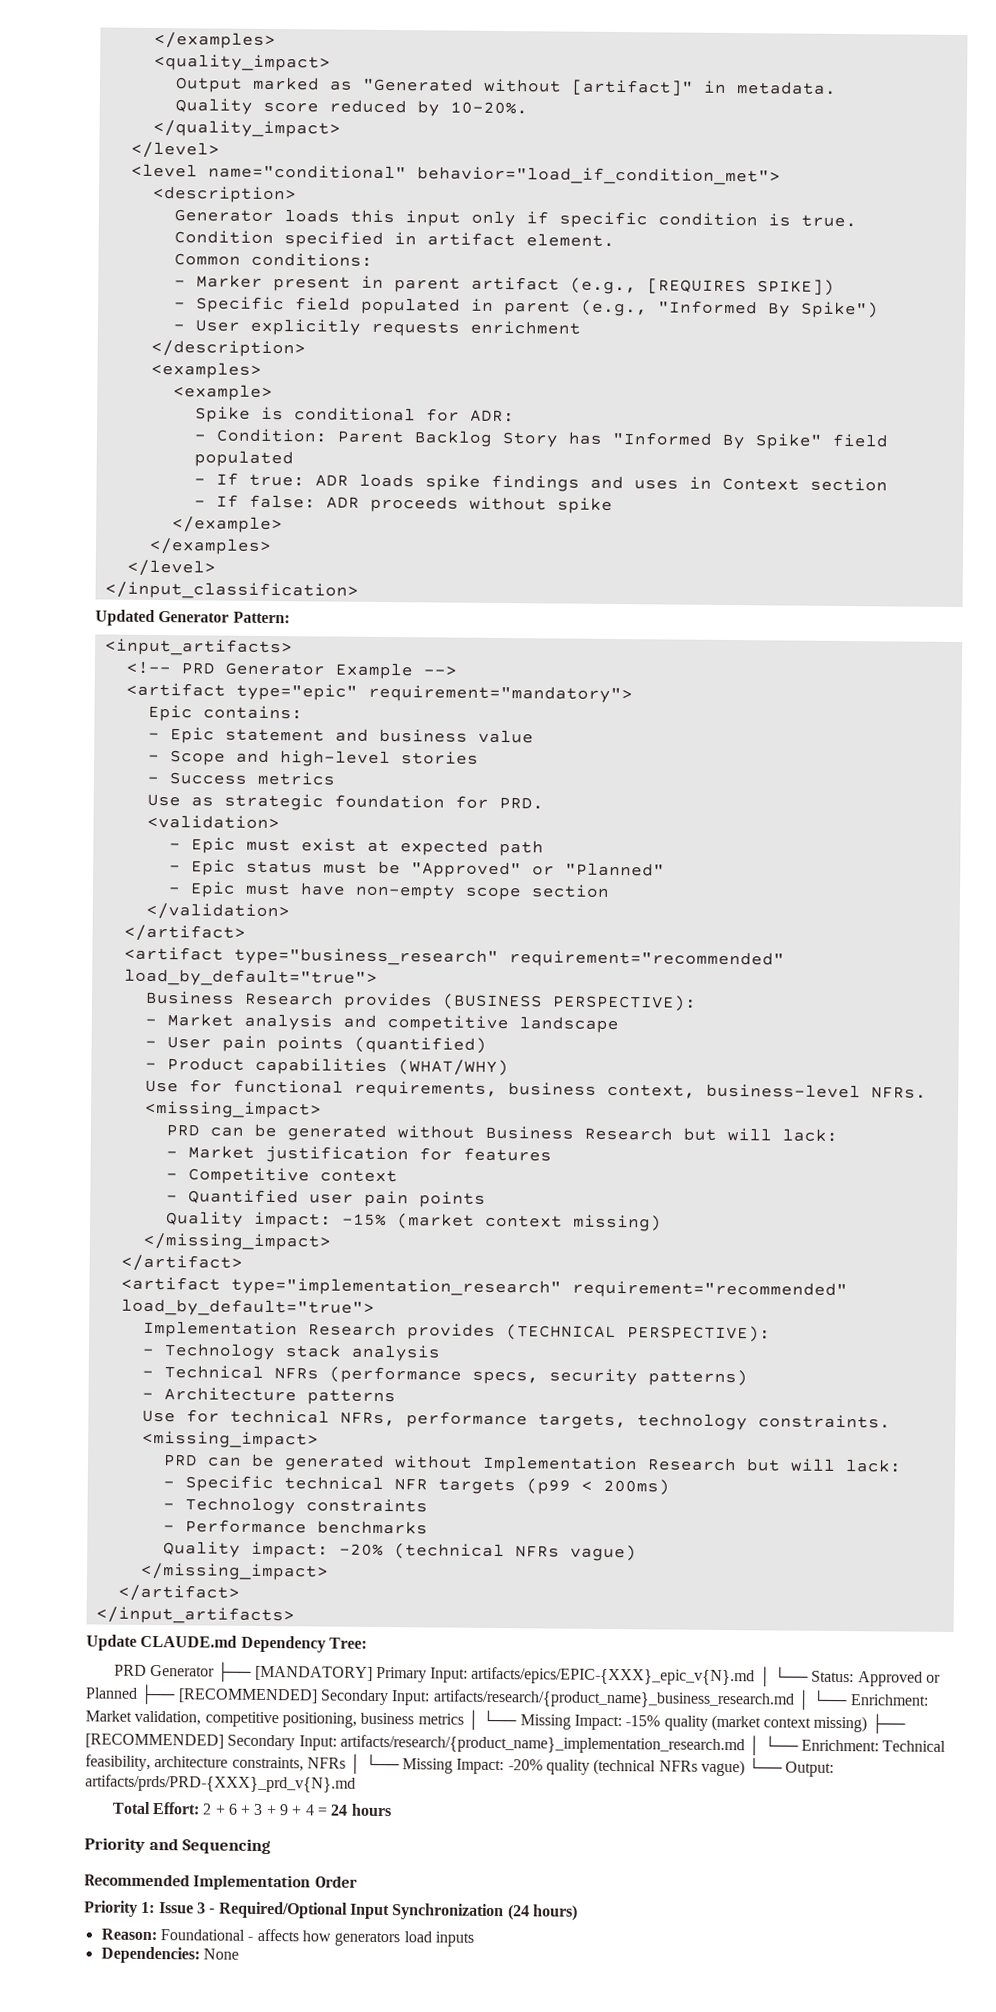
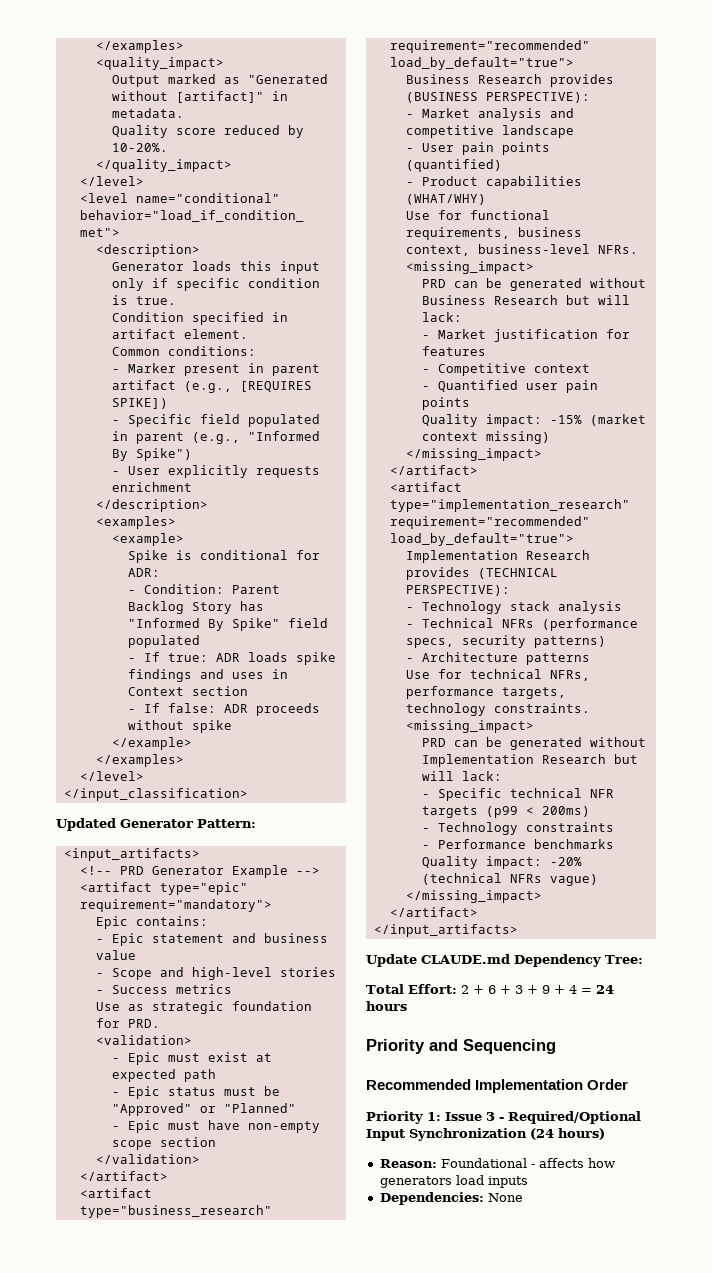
[113,1661,942,1687] [85,1683,929,1710] [85,1709,906,1735] [85,1733,947,1756] [85,1753,835,1777] [85,1774,356,1793] // PRD Generator ├── [MANDATORY] Primary Input: artifacts/epics/EPIC-{XXX}_epic_v{N}.md │ └── Status: Approved or Planned ├── [RECOMMENDED] Secondary Input: artifacts/research/{product_name}_business_research.md │ └── Enrichment: Market validation, competitive positioning, business metrics │ └── Missing Impact: -15% quality (market context missing) ├── [RECOMMENDED] Secondary Input: artifacts/research/{product_name}_implementation_research.md │ └── Enrichment: Technical feasibility, architecture constraints, NFRs │ └── Missing Impact: -20% quality (technical NFRs vague) └── Output: artifacts/prds/PRD-{XXX}_prd_v{N}.md -> (643, 959) none

